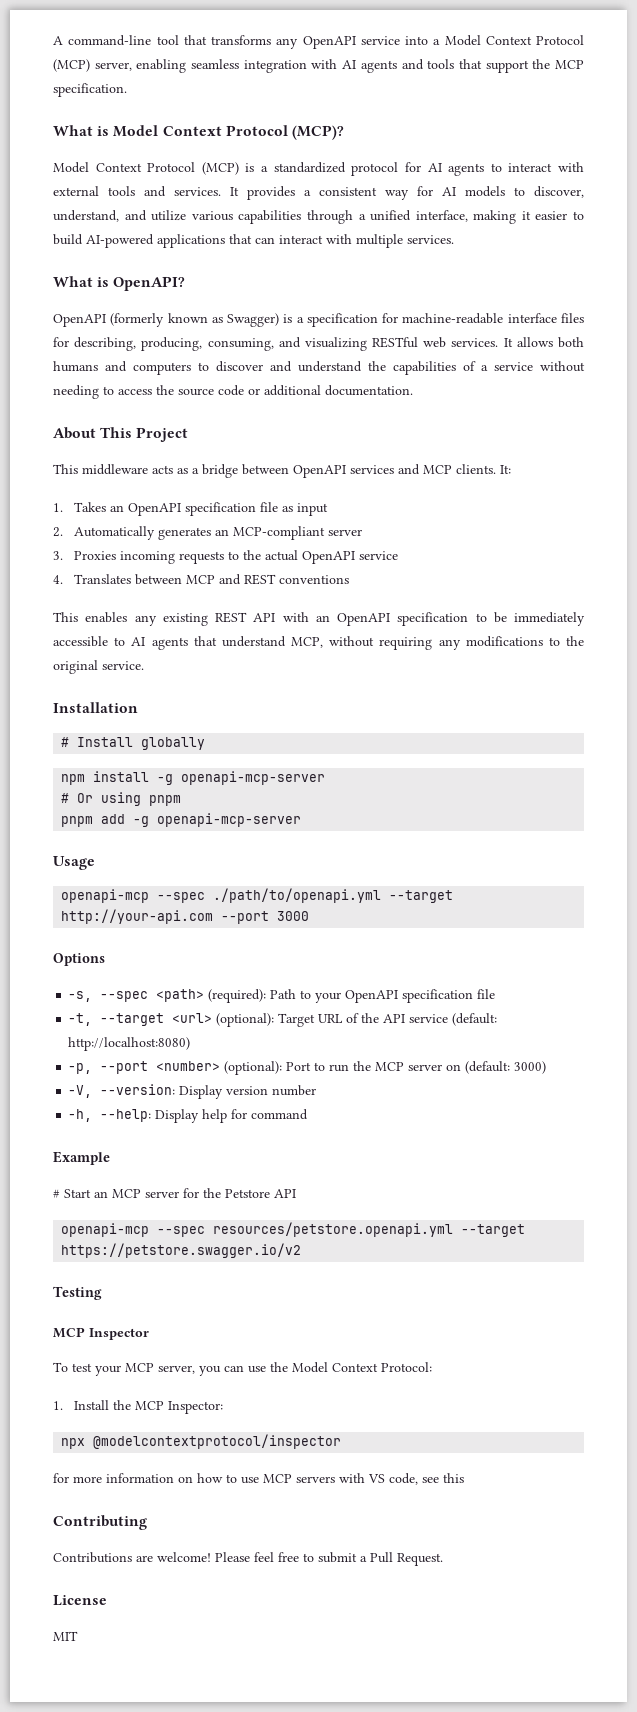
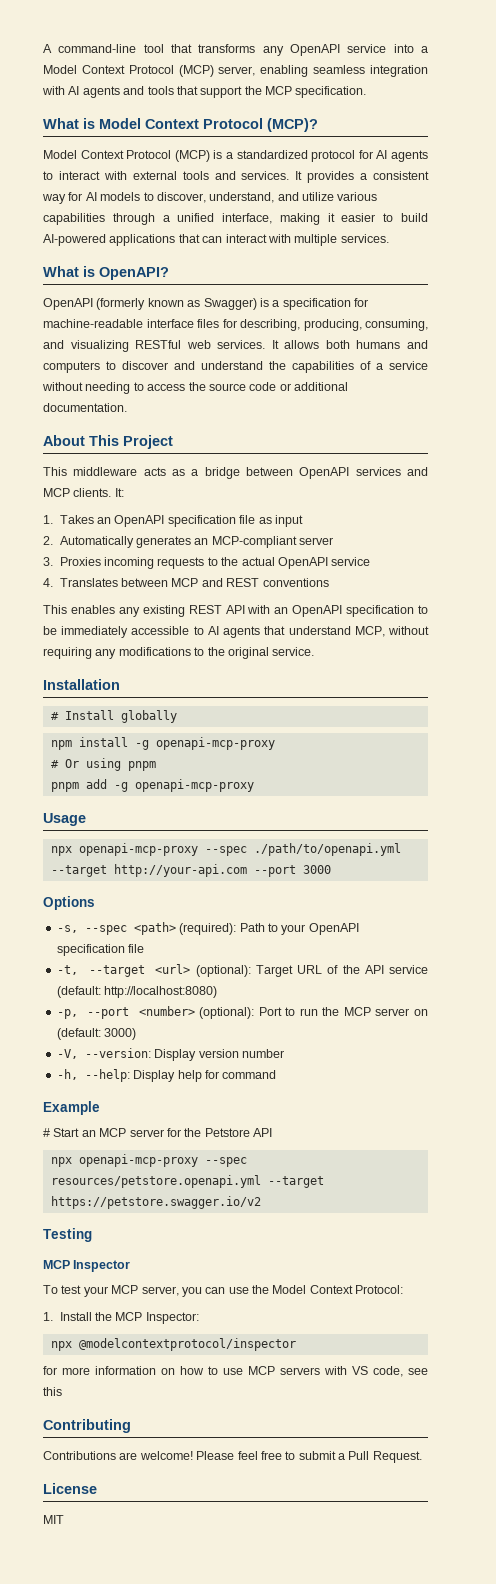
[181,771,326,785] openapi-mcp-server -> [155,737,275,750] openapi-mcp-proxy
[157,813,302,827] openapi-mcp-server -> [134,779,254,792] openapi-mcp-proxy
[61,889,150,903] openapi-mcp -> [50,843,198,856] npx openapi-mcp-proxy
[61,1223,150,1237] openapi-mcp -> [50,1154,198,1167] npx openapi-mcp-proxy

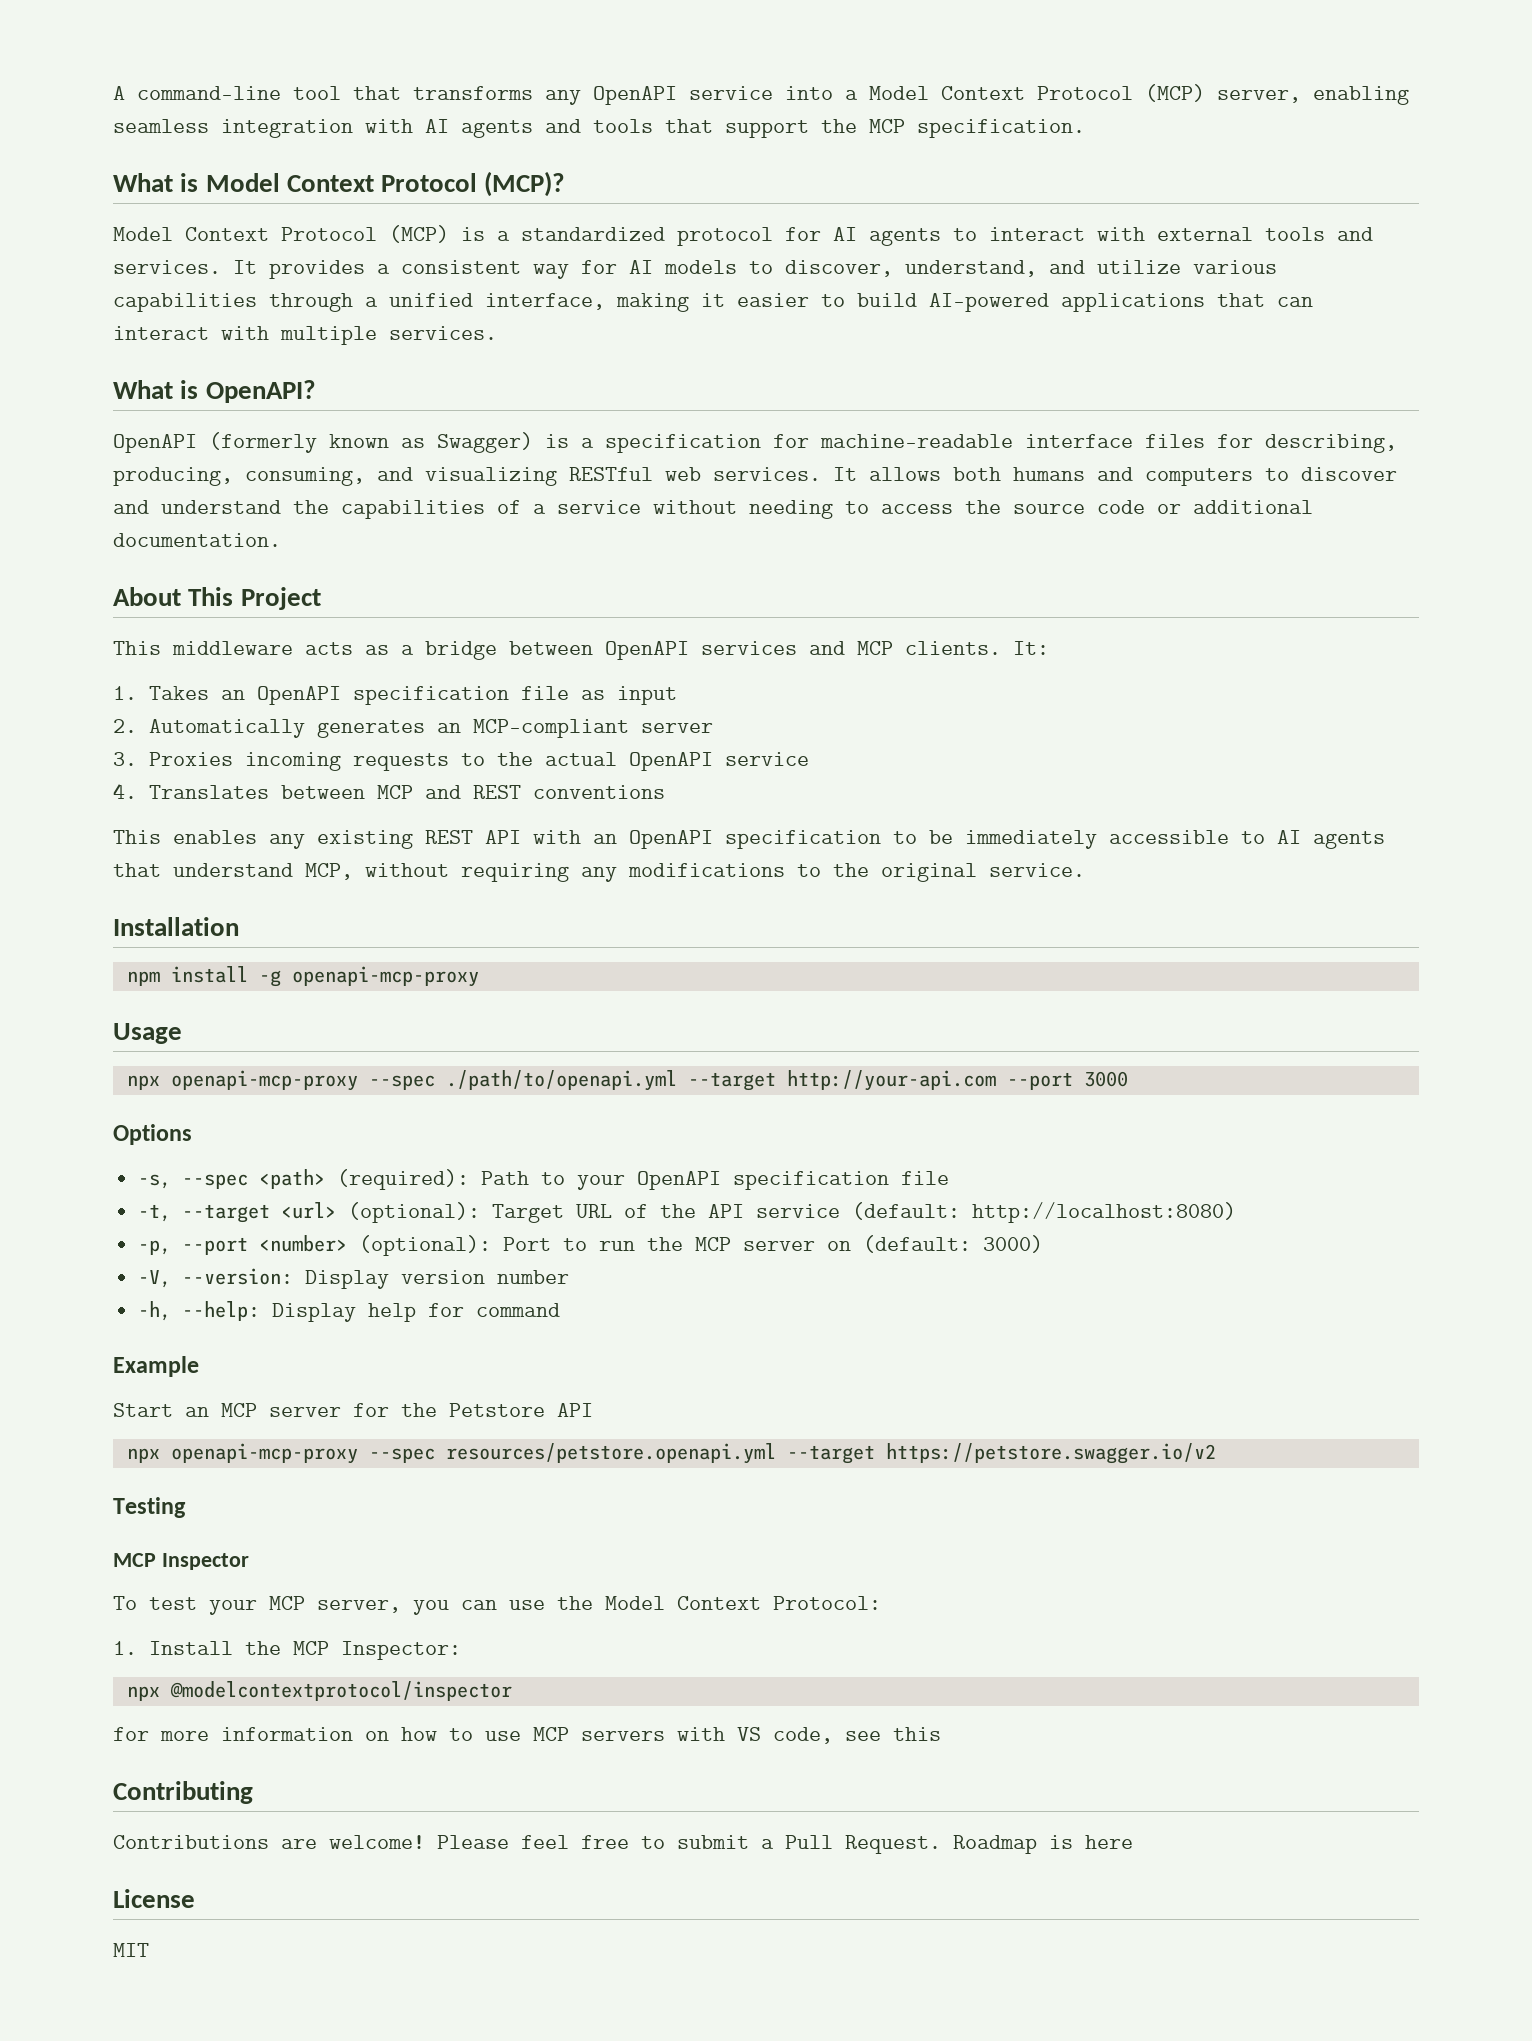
[50,710,177,723] // # Install globally -> (239, 926) none
[50,758,156,771] [50,779,254,792] // # Or using pnpm // pnpm add -g openapi-mcp-proxy -> (479, 976) none
[43,1128,50,1137] # -> (199, 1366) none
(422, 1457) none -> [953,1835,1133,1854] Roadmap is here

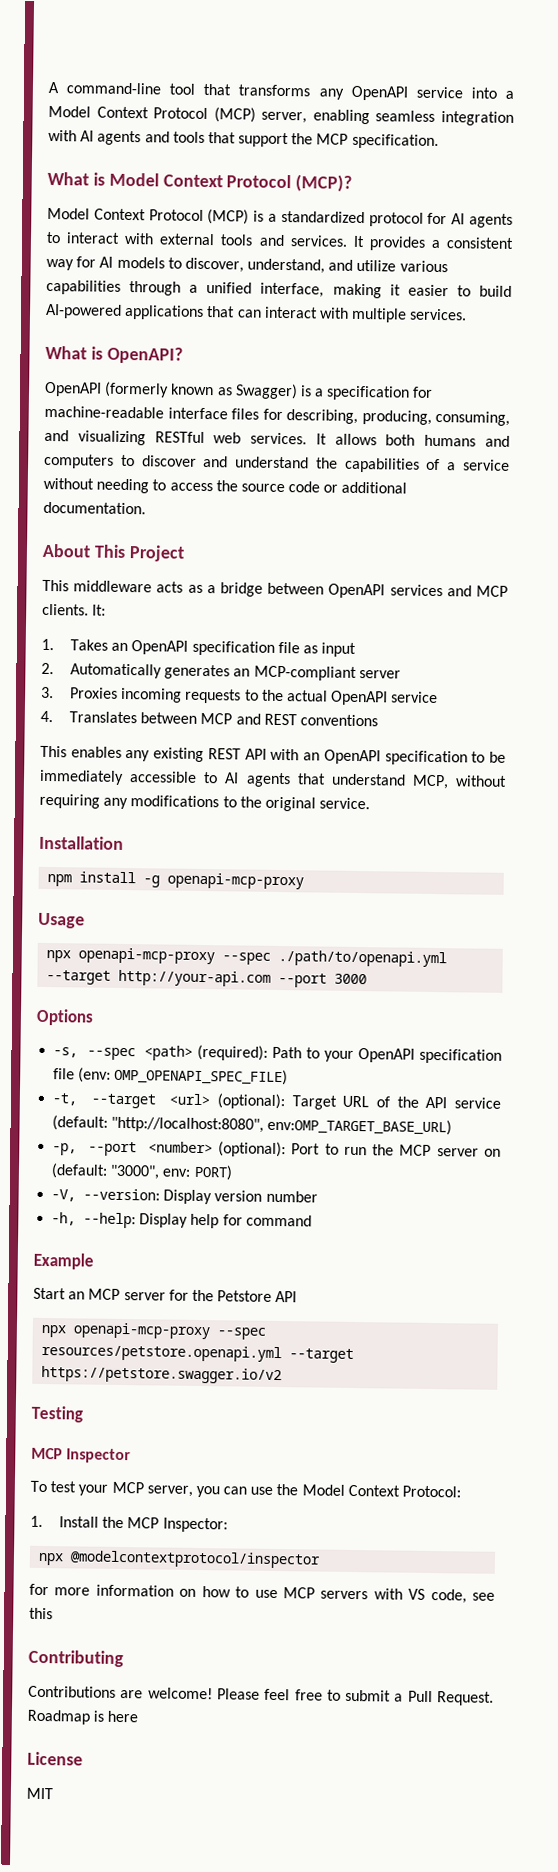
(950, 1178) none -> [78,1067,289,1086] (env: OMP_OPENAPI_SPEC_FILE)
[972,1202,1237,1223] http://localhost:8080) -> [111,1116,453,1136] "http://localhost:8080", env:OMP_TARGET_BASE_URL)
[983,1235,1044,1253] 3000) -> [110,1164,233,1181] "3000", env: PORT)

